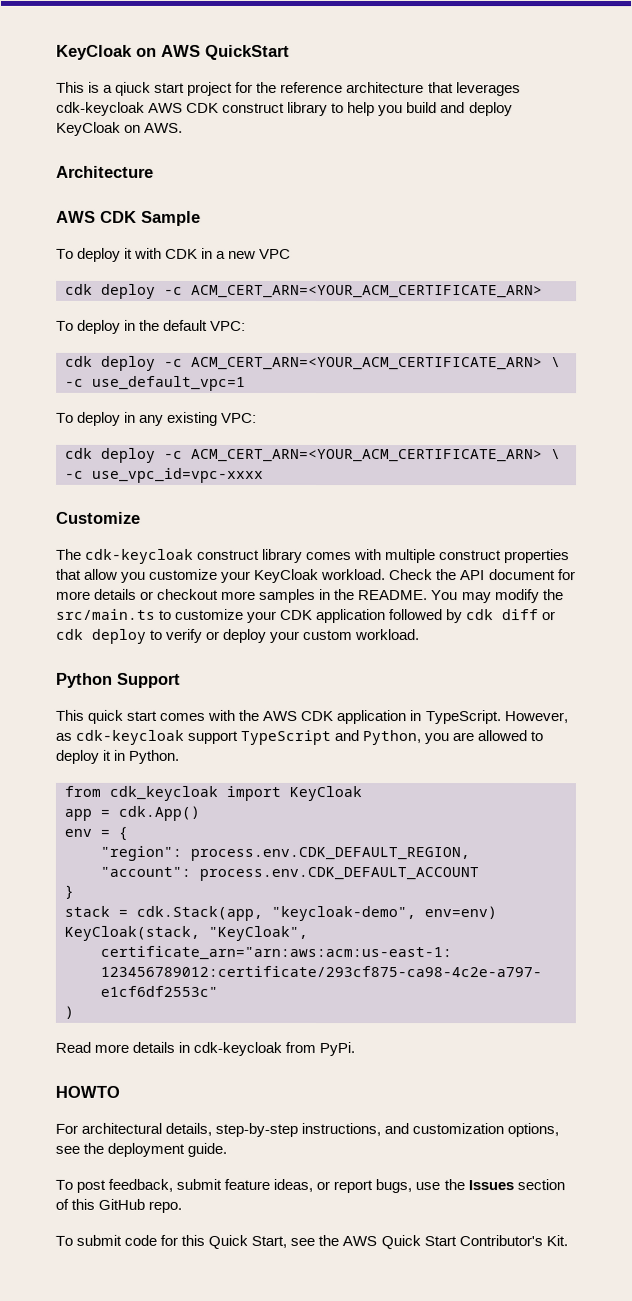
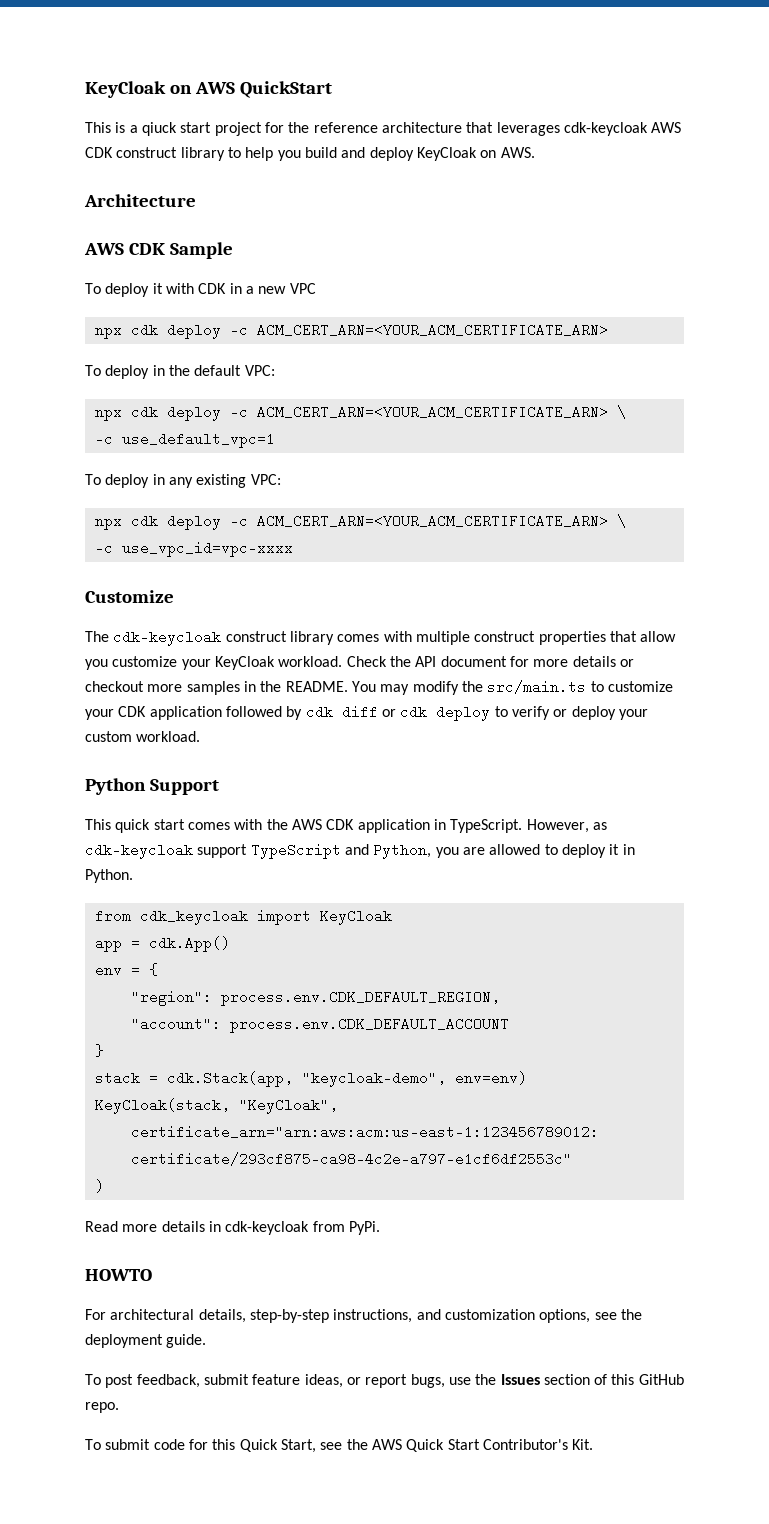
(292, 253) none -> [94,328,122,339] npx
(247, 325) none -> [94,410,122,421] npx
(258, 417) none -> [94,519,122,530] npx

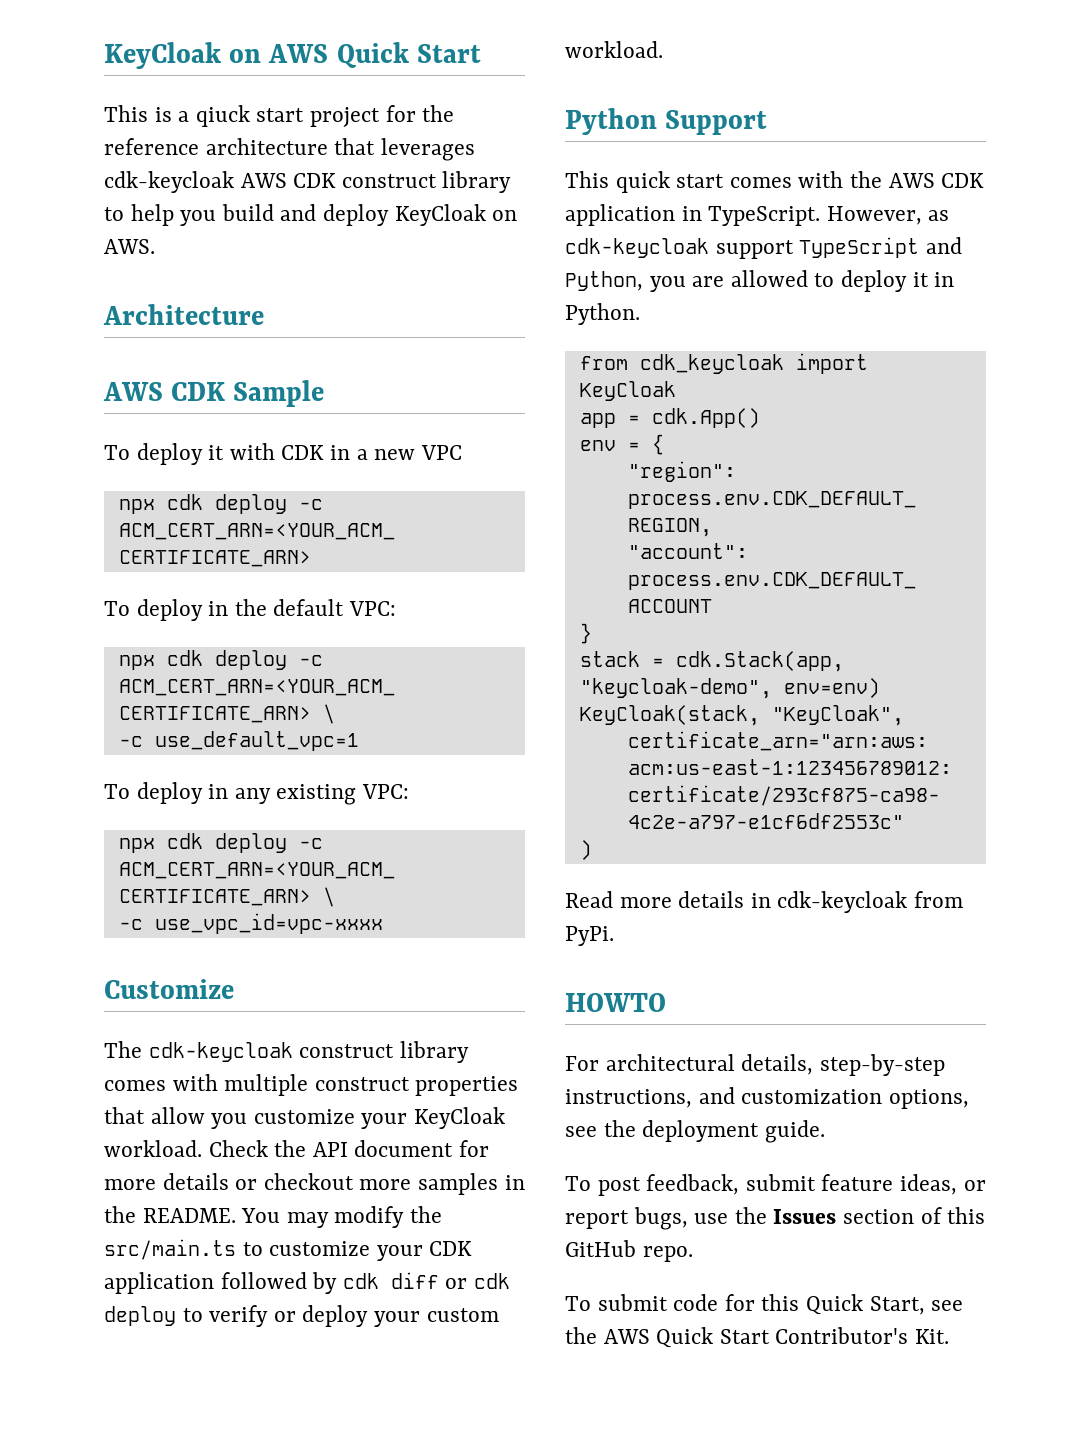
[240,81,333,98] QuickStart -> [336,42,481,68] Quick Start

